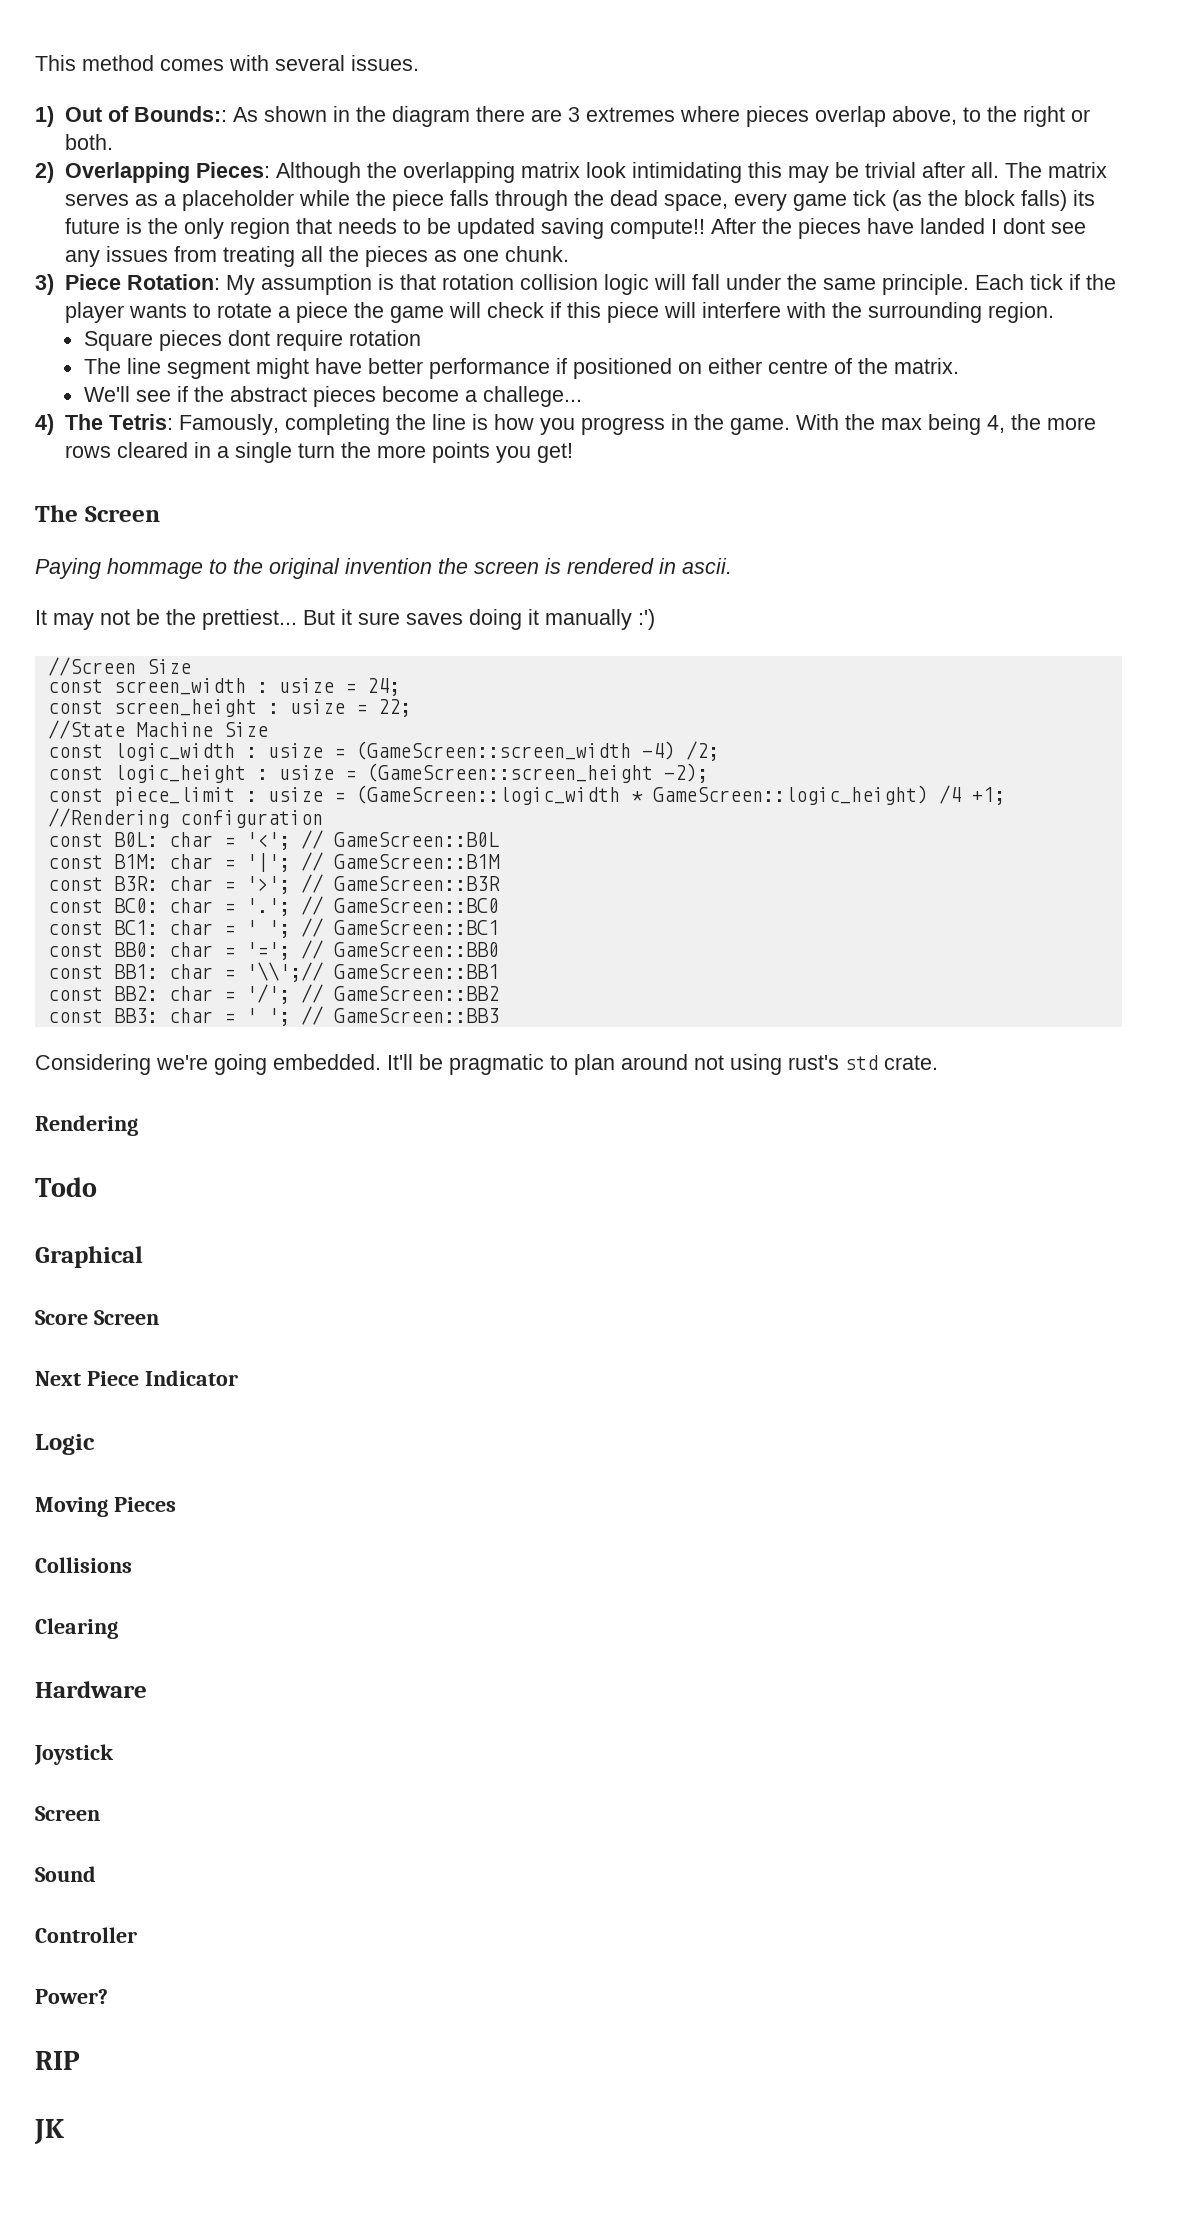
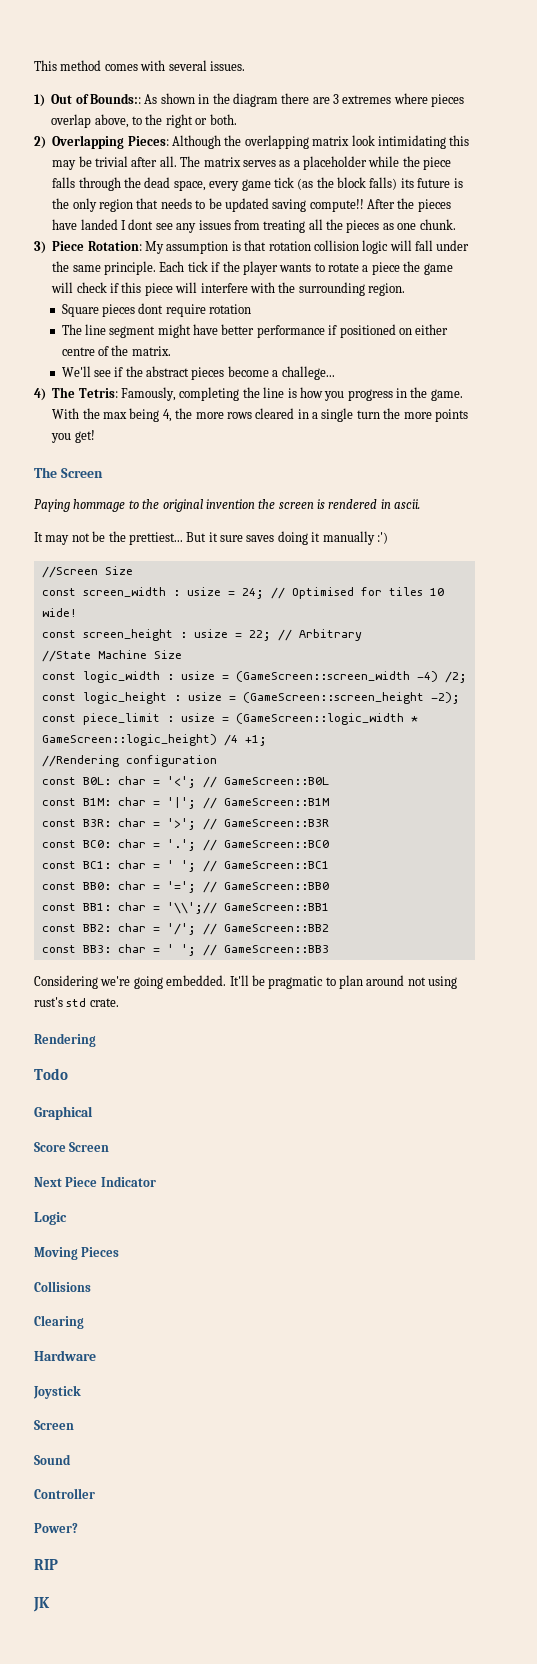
(400, 687) none -> [270,587,444,599] [41,608,77,617] // Optimised for tiles 10 wide!
(411, 708) none -> [277,629,362,641] // Arbitrary

